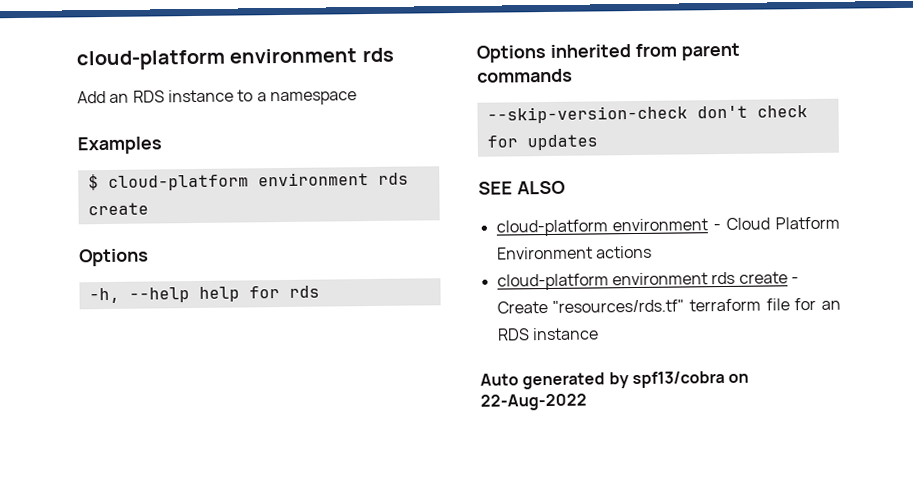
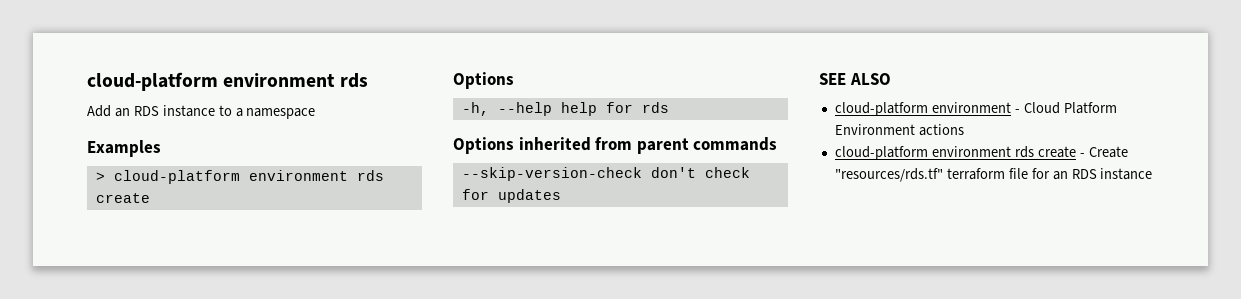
[87,174,99,191] $ -> [95,172,105,181] >
[480,371,750,390] [480,393,587,411] // Auto generated by spf13/cobra on 22-Aug-2022 -> (1153, 174) none

